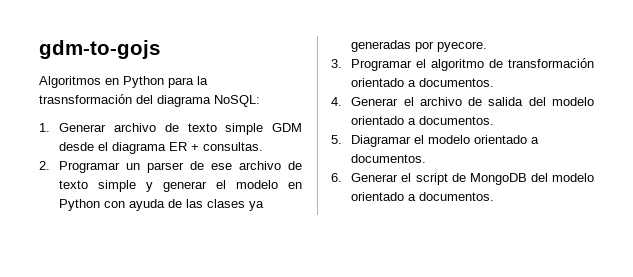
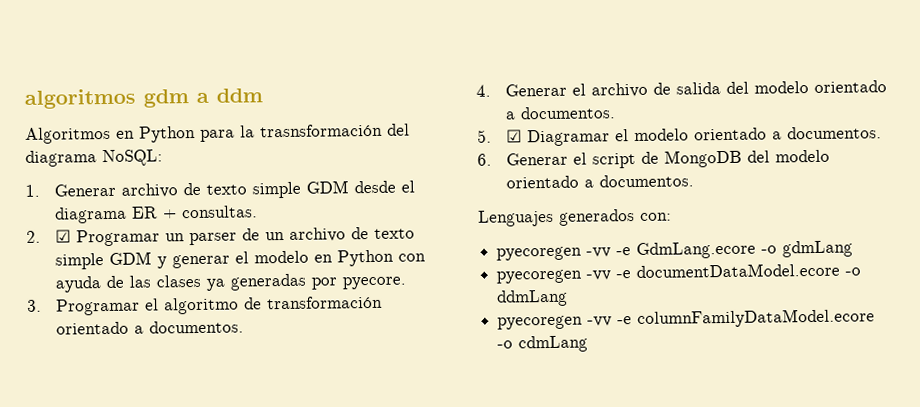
[39,40,160,59] gdm-to-gojs -> [24,88,263,109] algoritmos gdm a ddm
(50, 165) none -> [55,229,72,243] ☑
[211,161,302,170] [59,180,137,192] ese archivo de texto simple -> [265,227,416,242] [55,251,153,270] un archivo de texto simple GDM
(342, 139) none -> [506,129,523,143] ☑
(495, 196) none -> [478,209,672,227] [496,240,854,261] [496,262,862,284] [496,289,569,307] [497,308,876,330] [497,335,589,353] // Lenguajes generados con: // pyecoregen -vv -e GdmLang.ecore -o gdmLang // pyecoregen -vv -e documentDataModel.ecore -o ddmLang // pyecoregen -vv -e columnFamilyDataModel.ecore -o cdmLang

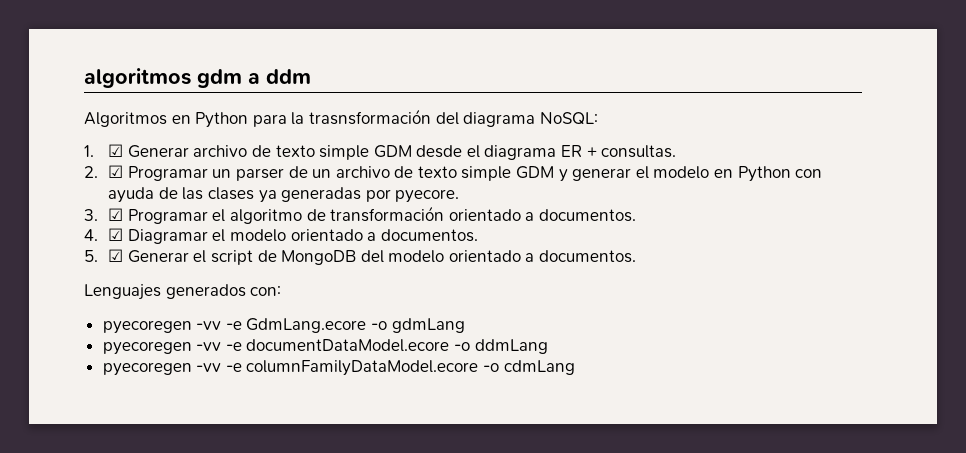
(40, 190) none -> [108,144,124,157] ☑
(42, 305) none -> [108,208,124,221] ☑
[505,80,888,98] [505,106,617,120] [477,129,492,143] Generar el archivo de salida del modelo orientado a documentos. // 5. -> (98, 235) none
[477,153,492,166] 6. -> [84,249,124,262] 5. ☑

